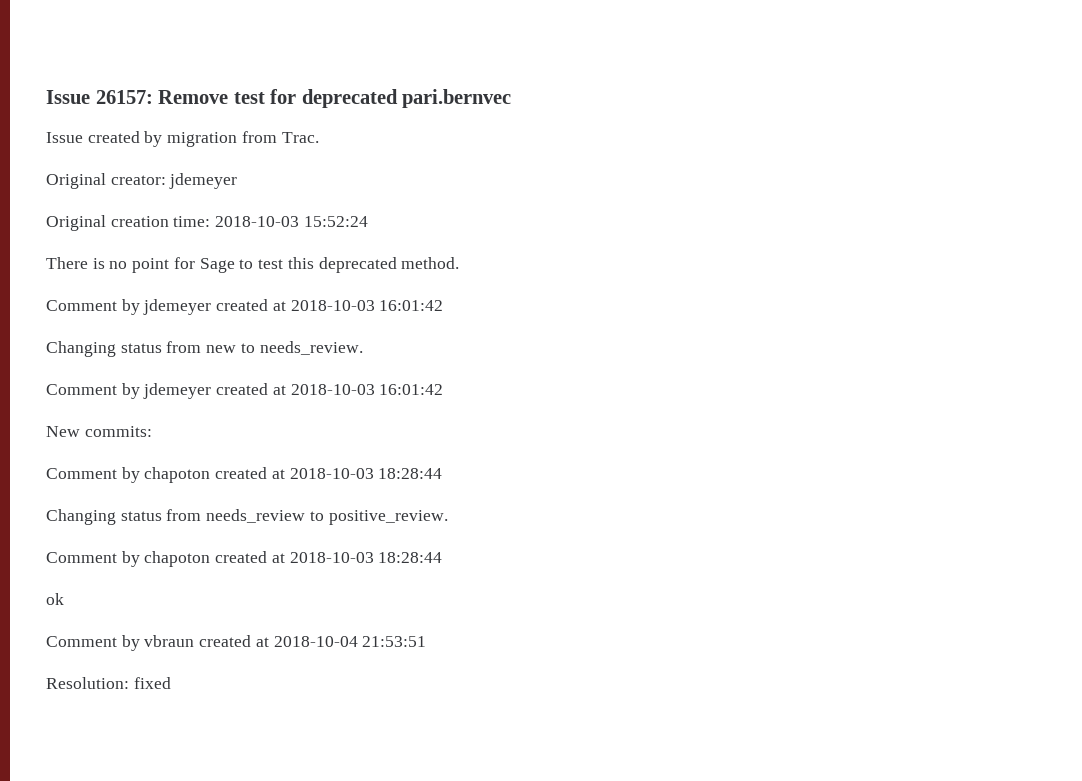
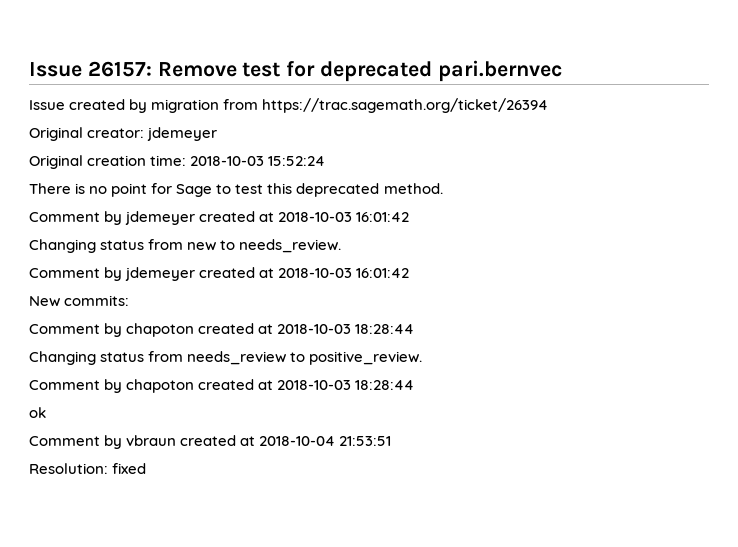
[281,132,319,143] Trac. -> [262,98,549,113] https://trac.sagemath.org/ticket/26394

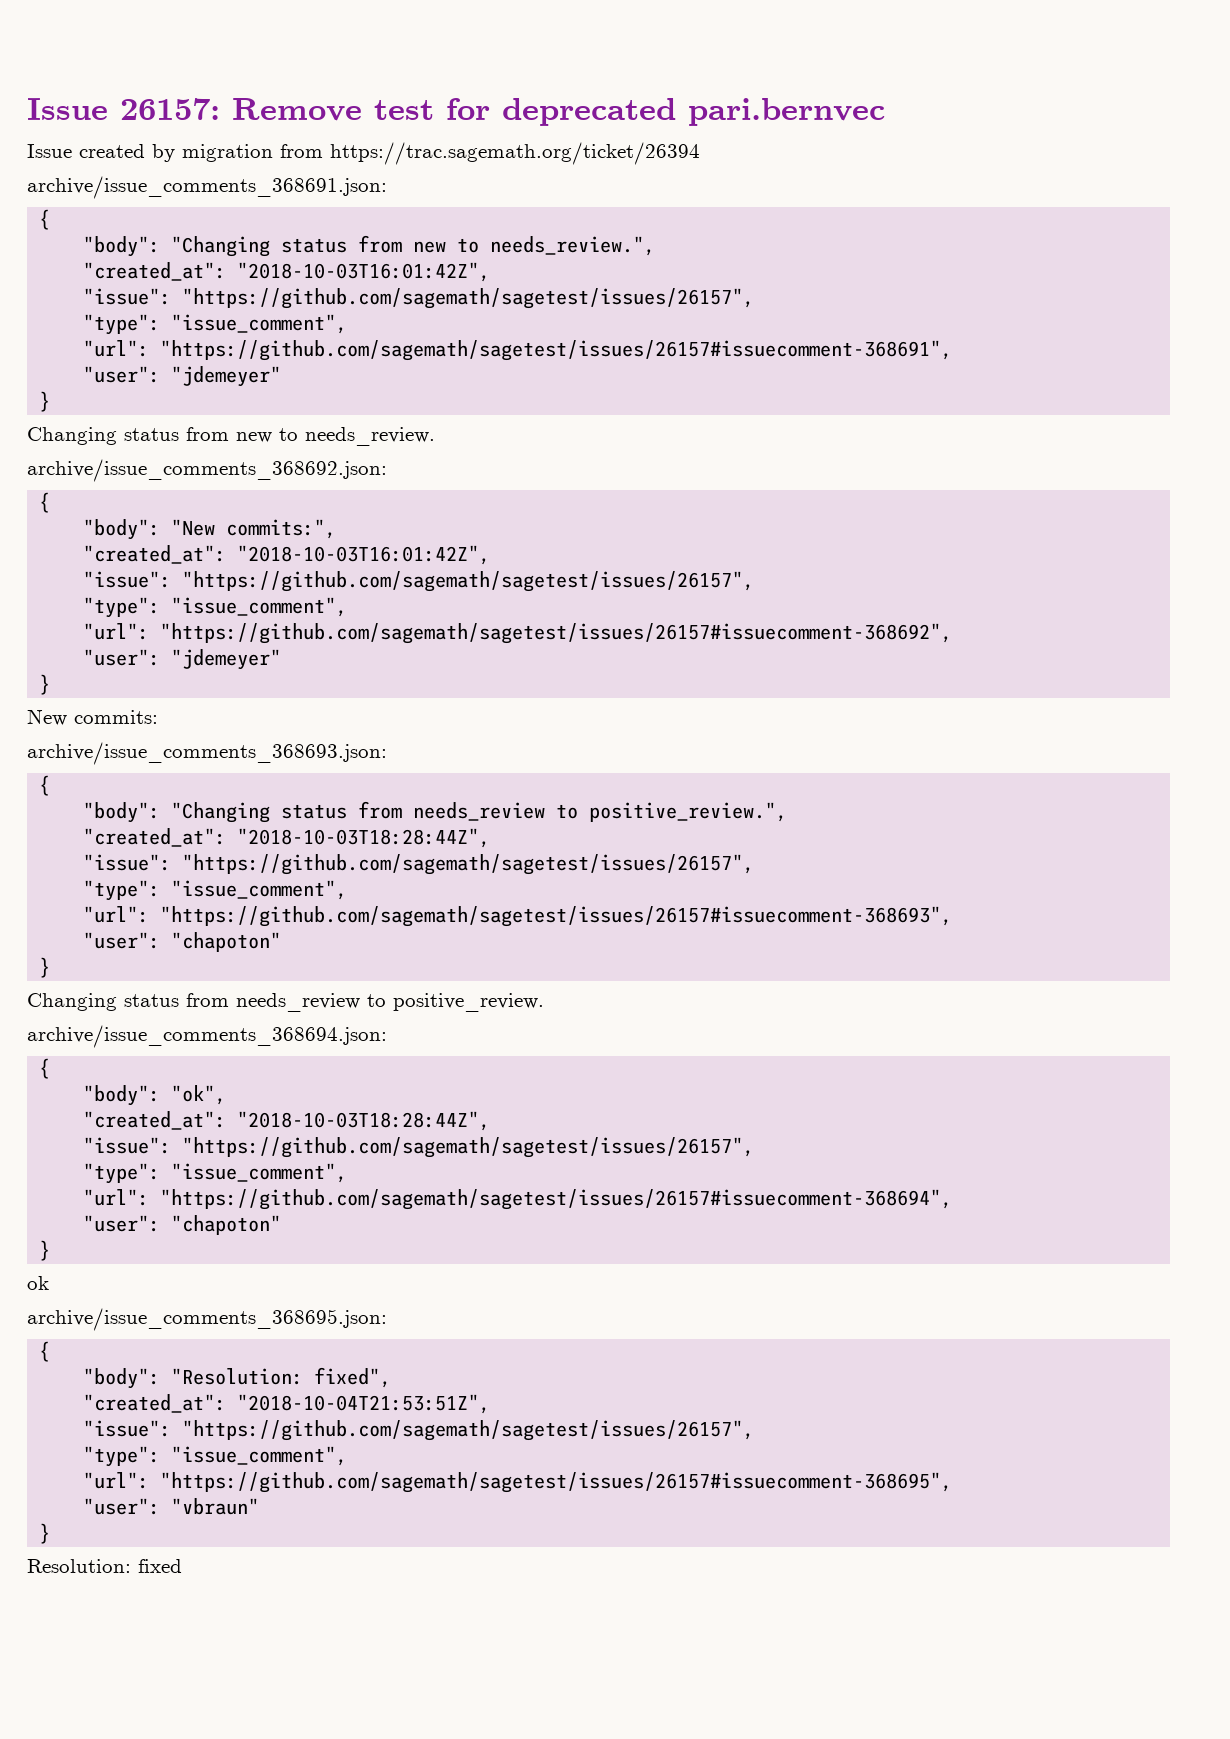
[29,127,218,141] [29,155,326,169] [29,183,443,197] [29,211,410,225] Original creator: jdemeyer // Original creation time: 2018-10-03 15:52:24 // There is no point for Sage to test this deprecated method. // Comment by jdemeyer created at 2018-10-03 16:01:42 -> [27,176,387,199] [39,209,51,230] [83,235,656,257] [83,262,491,282] [83,288,755,309] [83,314,348,335] [83,340,953,361] [83,366,282,387] [39,391,51,412] archive/issue_comments_368691.json: // { // "body": "Changing status from new to needs_review.", // "created_at": "2018-10-03T16:01:42Z", // "issue": "https://github.com/sagemath/sagetest/issues/26157", // "type": "issue_comment", // "url": "https://github.com/sagemath/sagetest/issues/26157#issuecomment-368691", // "user": "jdemeyer" // }
[29,267,410,281] [29,295,130,307] [29,323,415,337] Comment by jdemeyer created at 2018-10-03 16:01:42 // New commits: // Comment by chapoton created at 2018-10-03 18:28:44 -> [27,459,387,482] [39,492,51,513] [83,519,337,540] [83,545,491,565] [83,571,755,592] [83,597,348,618] [83,623,953,644] [83,649,282,670] [39,674,51,695] [27,709,158,726] [27,742,387,765] [39,775,51,796] [83,801,788,823] [83,828,491,848] [83,854,755,875] [83,880,348,901] [83,906,953,927] [83,932,282,952] [39,957,51,978] archive/issue_comments_368692.json: // { // "body": "New commits:", // "created_at": "2018-10-03T16:01:42Z", // "issue": "https://github.com/sagemath/sagetest/issues/26157", // "type": "issue_comment", // "url": "https://github.com/sagemath/sagetest/issues/26157#issuecomment-368692", // "user": "jdemeyer" // } // New commits: // archive/issue_comments_368693.json: // { // "body": "Changing status from needs_review to positive_review.", // "created_at": "2018-10-03T18:28:44Z", // "issue": "https://github.com/sagemath/sagetest/issues/26157", // "type": "issue_comment", // "url": "https://github.com/sagemath/sagetest/issues/26157#issuecomment-368693", // "user": "chapoton" // }
[29,379,415,393] [29,407,46,418] [29,435,392,449] Comment by chapoton created at 2018-10-03 18:28:44 // ok // Comment by vbraun created at 2018-10-04 21:53:51 -> [27,1025,387,1048] [39,1058,51,1079] [83,1085,227,1106] [83,1111,491,1131] [83,1137,755,1158] [83,1163,348,1184] [83,1189,953,1210] [83,1215,282,1235] [39,1240,51,1261] [27,1276,49,1290] [27,1308,387,1331] [39,1341,51,1362] [83,1367,392,1389] [83,1394,491,1414] [83,1420,755,1441] [83,1446,348,1467] [83,1472,953,1493] [83,1498,260,1515] [39,1523,51,1544] archive/issue_comments_368694.json: // { // "body": "ok", // "created_at": "2018-10-03T18:28:44Z", // "issue": "https://github.com/sagemath/sagetest/issues/26157", // "type": "issue_comment", // "url": "https://github.com/sagemath/sagetest/issues/26157#issuecomment-368694", // "user": "chapoton" // } // ok // archive/issue_comments_368695.json: // { // "body": "Resolution: fixed", // "created_at": "2018-10-04T21:53:51Z", // "issue": "https://github.com/sagemath/sagetest/issues/26157", // "type": "issue_comment", // "url": "https://github.com/sagemath/sagetest/issues/26157#issuecomment-368695", // "user": "vbraun" // }

